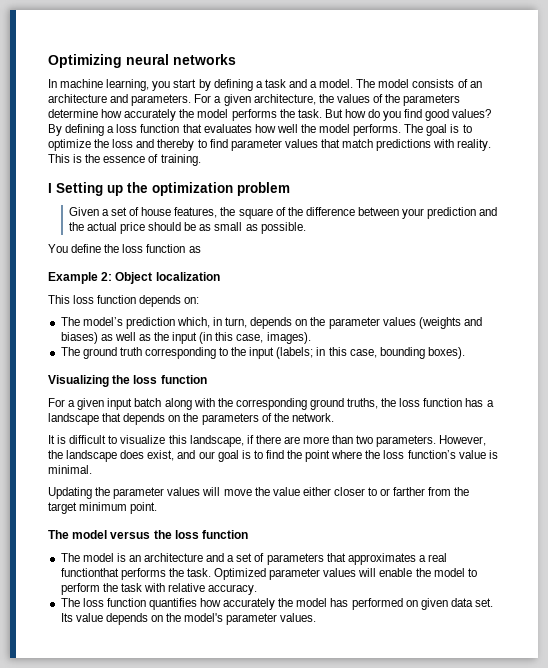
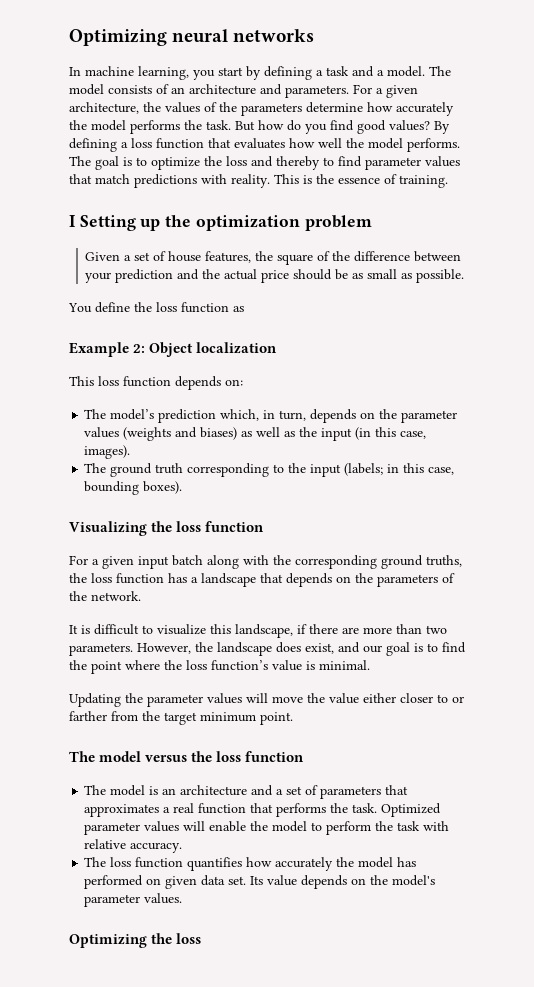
[60,568,119,577] functionthat -> [198,803,274,814] function that
(317, 617) none -> [69,933,202,948] // Optimizing the loss

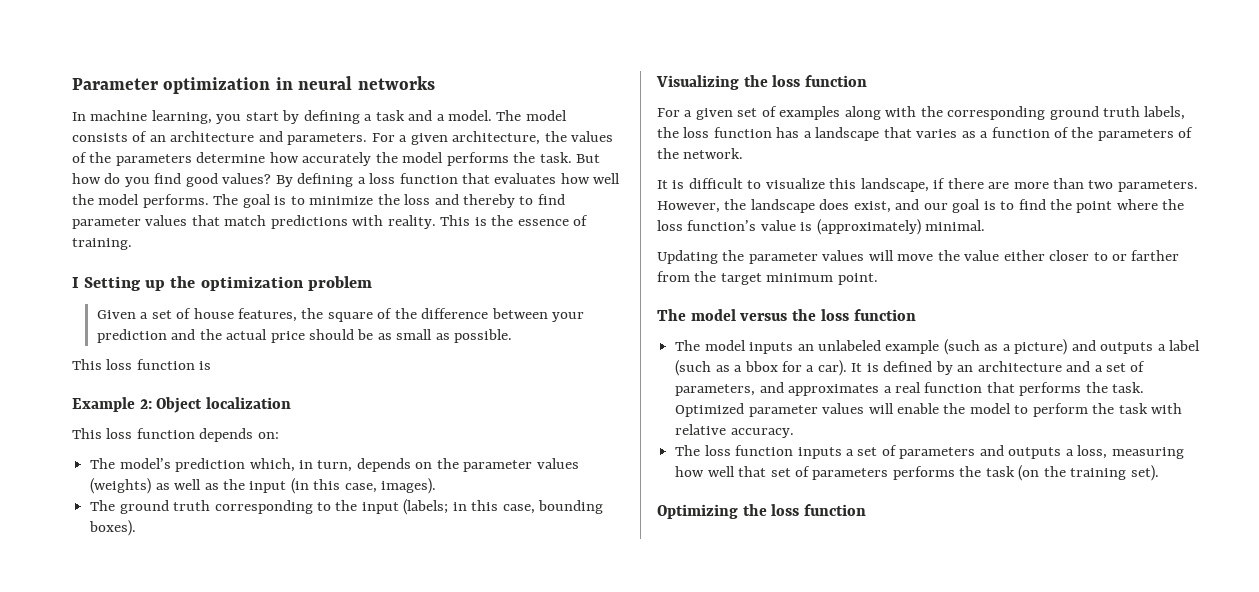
[69,29,167,46] Optimizing -> [72,77,293,94] Parameter optimization in
[151,157,200,170] optimize -> [309,196,374,205] minimize
[68,302,244,313] You define the loss function as -> [72,359,212,370] This loss function is
[123,427,238,441] (weights and biases) -> [90,478,152,494] (weights)
[138,555,203,569] input batch -> [737,106,841,120] set of examples
[426,555,462,567] truths, -> [1103,106,1186,120] truth labels,
[286,573,351,587] depends on -> [916,127,1070,138] varies as a function of
(315, 665) none -> [816,219,921,235] (approximately)
[149,786,159,795] is -> [749,339,1201,355] [675,360,953,376] inputs an unlabeled example (such as a picture) and outputs a label (such as a bbox for a car). It is defined by
[320,785,409,799] parameters that -> [675,382,784,396] parameters, and
[187,857,417,871] [84,875,436,889] [84,893,183,907] quantifies how accurately the model has performed on given data set. Its value depends on the model's parameter values. -> [797,445,1184,459] [675,465,1159,481] inputs a set of parameters and outputs a loss, measuring how well that set of parameters performs the task (on the training set).
(202, 938) none -> [804,504,867,516] function

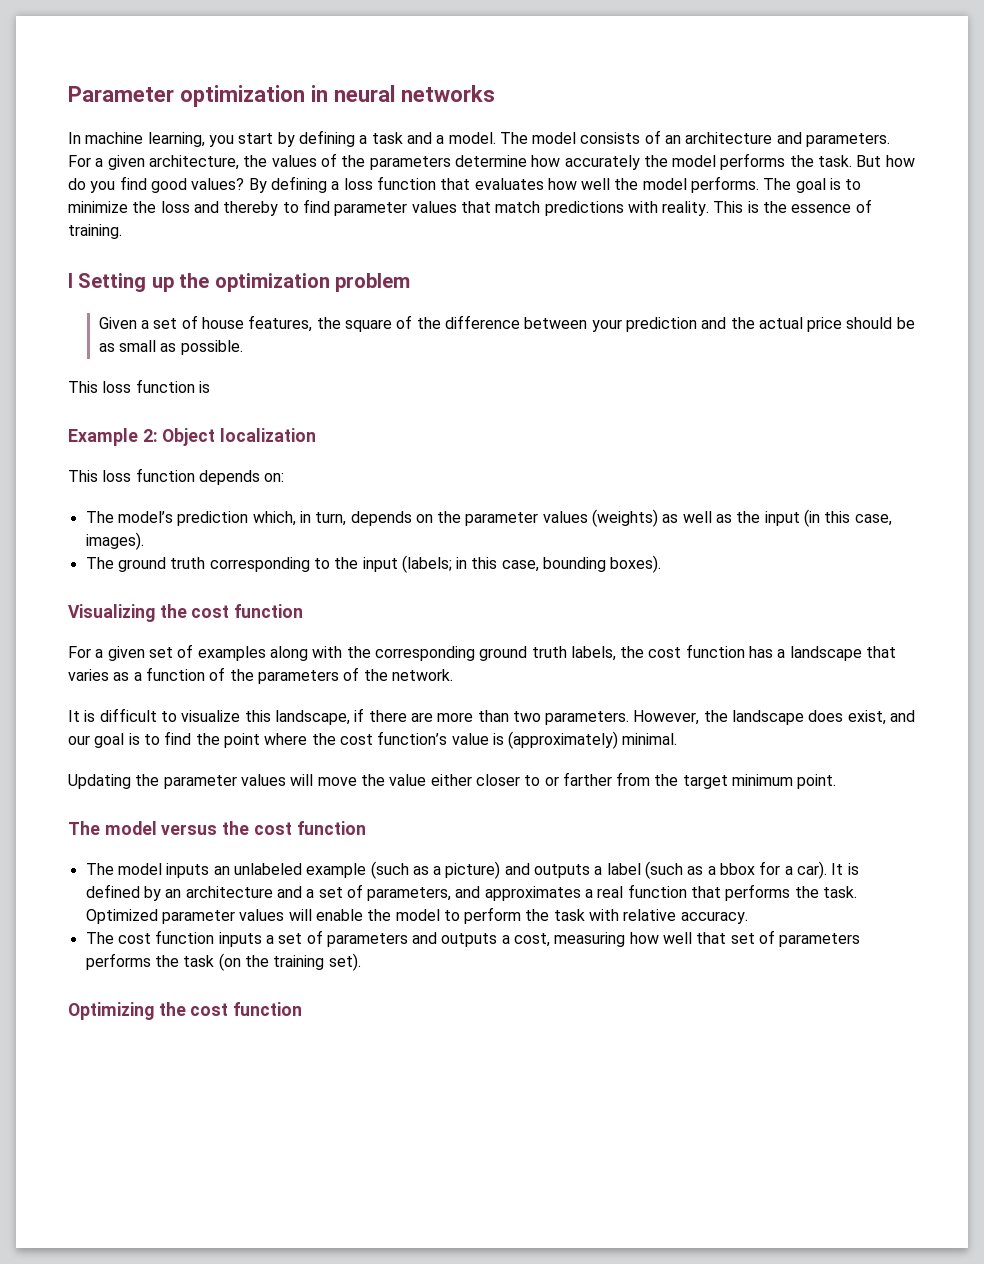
[772,75,801,87] loss -> [191,605,230,618] cost
[683,127,710,138] loss -> [648,647,682,658] cost
[657,220,683,231] loss -> [339,734,373,745] cost
[820,309,849,321] loss -> [253,822,292,835] cost
[704,445,731,456] loss -> [117,933,151,944] cost
[1077,445,1108,459] loss, -> [514,933,551,947] cost,
[771,504,800,516] loss -> [190,1003,229,1016] cost

